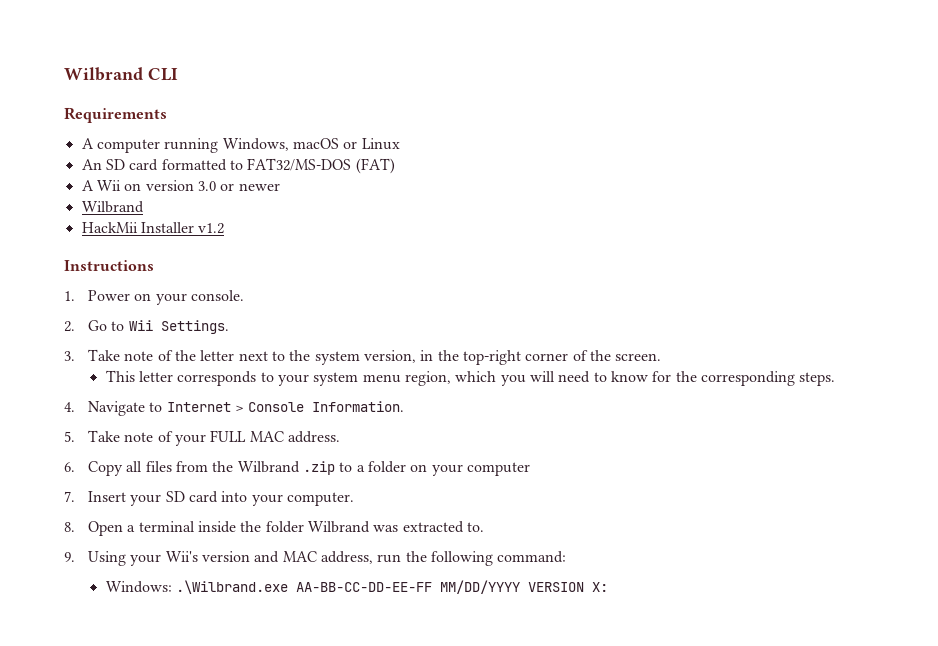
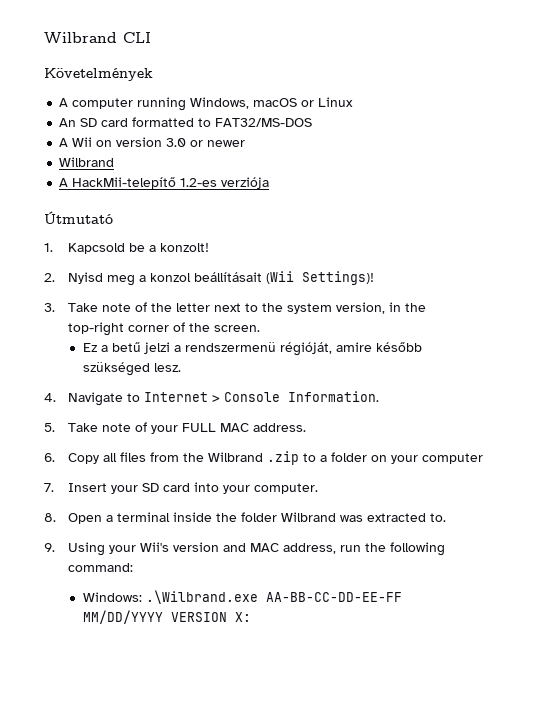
[64,107,167,123] Requirements -> [44,68,153,81] Követelmények
[355,158,395,174] (FAT) -> (313, 122) none
[81,222,225,234] [64,260,154,271] [64,290,245,305] [64,320,229,334] HackMii Installer v1.2 // Instructions // 1. Power on your console. // 2. Go to Wii Settings. -> [59,177,270,189] [44,211,113,224] [44,243,209,254] [44,271,374,286] A HackMii-telepítő 1.2-es verziója // Útmutató // 1. Kapcsold be a konzolt! // 2. Nyisd meg a konzol beállításait (Wii Settings)!
[105,370,836,386] This letter corresponds to your system menu region, which you will need to know for the corresponding steps. -> [82,342,422,356] [82,362,181,376] Ez a betű jelzi a rendszermenü régióját, amire később szükséged lesz.

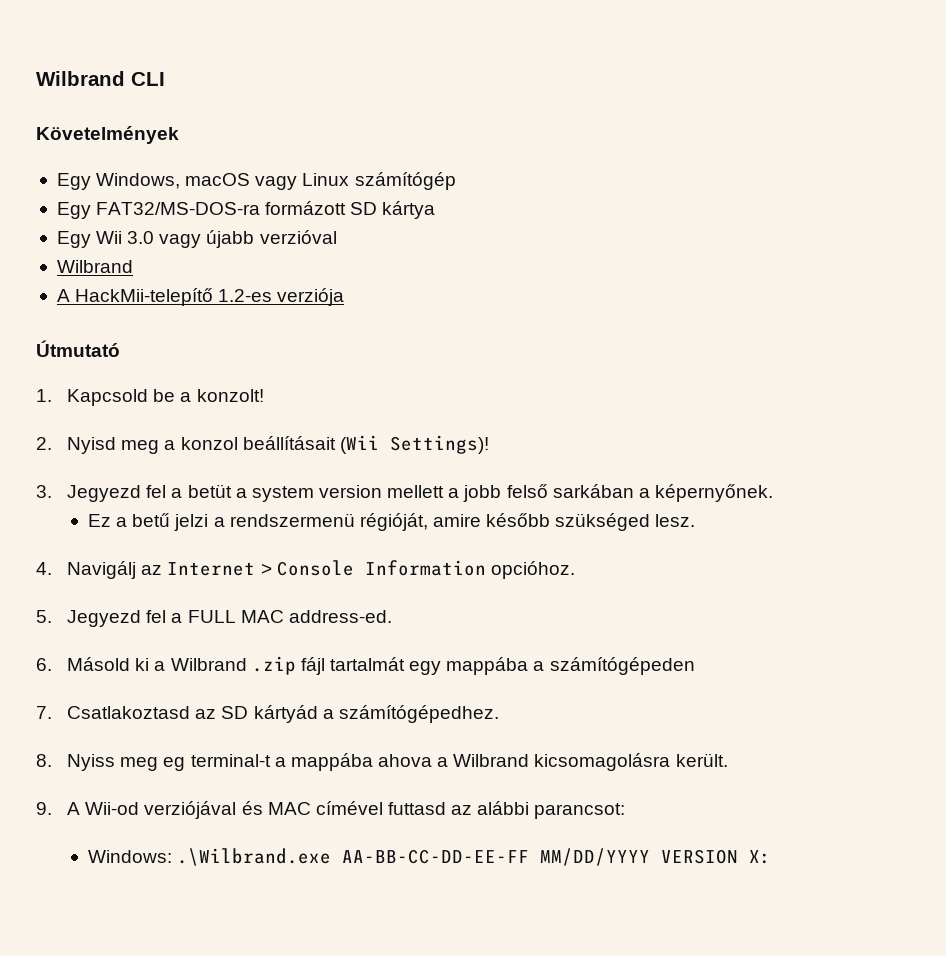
[59,97,187,111] A computer running -> [56,173,91,190] Egy
[301,100,315,107] or -> [255,176,298,190] vagy
[59,117,313,127] [59,137,246,147] // An SD card formatted to FAT32/MS-DOS // A Wii on version 3.0 or newer -> [354,172,456,190] [56,201,436,219] [56,230,337,248] számítógép // Egy FAT32/MS-DOS-ra formázott SD kártya // Egy Wii 3.0 vagy újabb verzióval
[67,302,426,314] [67,322,260,336] Take note of the letter next to the system version, in the top-right corner of the screen. -> [67,484,773,502] Jegyezd fel a betüt a system version mellett a jobb felső sarkában a képernyőnek.
[67,392,140,406] Navigate to -> [67,561,163,579] Navigálj az
[287,391,379,402] Information. -> [364,560,575,579] Information opcióhoz.
[67,422,178,434] Take note of your -> [67,610,183,627] Jegyezd fel a
[252,423,306,432] address. -> [288,610,392,623] address-ed.
[67,451,483,465] [44,482,318,494] [44,512,446,524] [44,542,445,556] [67,563,133,572] Copy all files from the Wilbrand .zip to a folder on your computer // 7. Insert your SD card into your computer. // 8. Open a terminal inside the folder Wilbrand was extracted to. // 9. Using your Wii's version and MAC address, run the following command: -> [67,656,695,675] [36,705,499,723] [36,753,728,771] [36,801,626,819] Másold ki a Wilbrand .zip fájl tartalmát egy mappába a számítógépeden // 7. Csatlakoztasd az SD kártyád a számítógépedhez. // 8. Nyiss meg eg terminal-t a mappába ahova a Wilbrand kicsomagolásra került. // 9. A Wii-od verziójával és MAC címével futtasd az alábbi parancsot:

